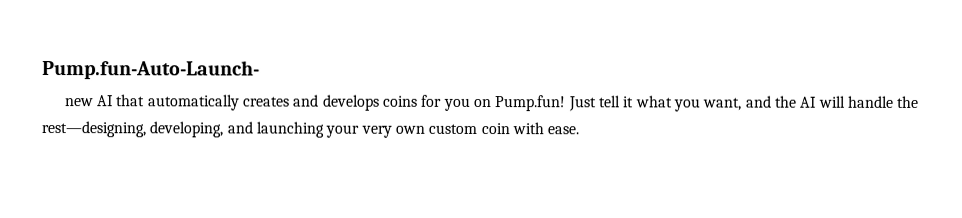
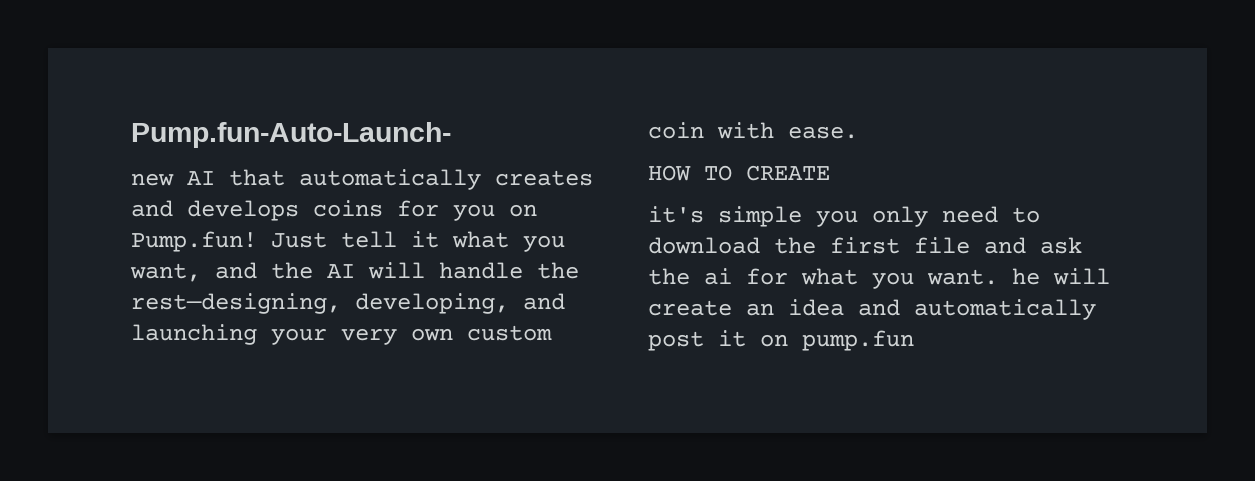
(580, 130) none -> [648,165,830,181] [648,206,1040,227] [648,237,1082,254] [648,268,1110,289] [648,299,1096,320] [648,330,914,351] // HOW TO CREATE // it's simple you only need to download the first file and ask the ai for what you want. he will create an idea and automatically post it on pump.fun

